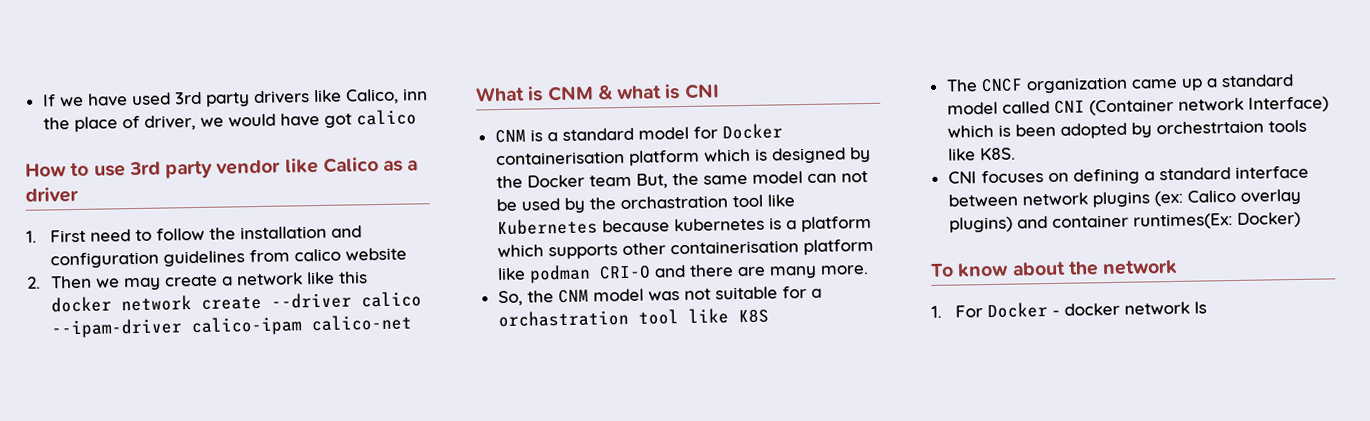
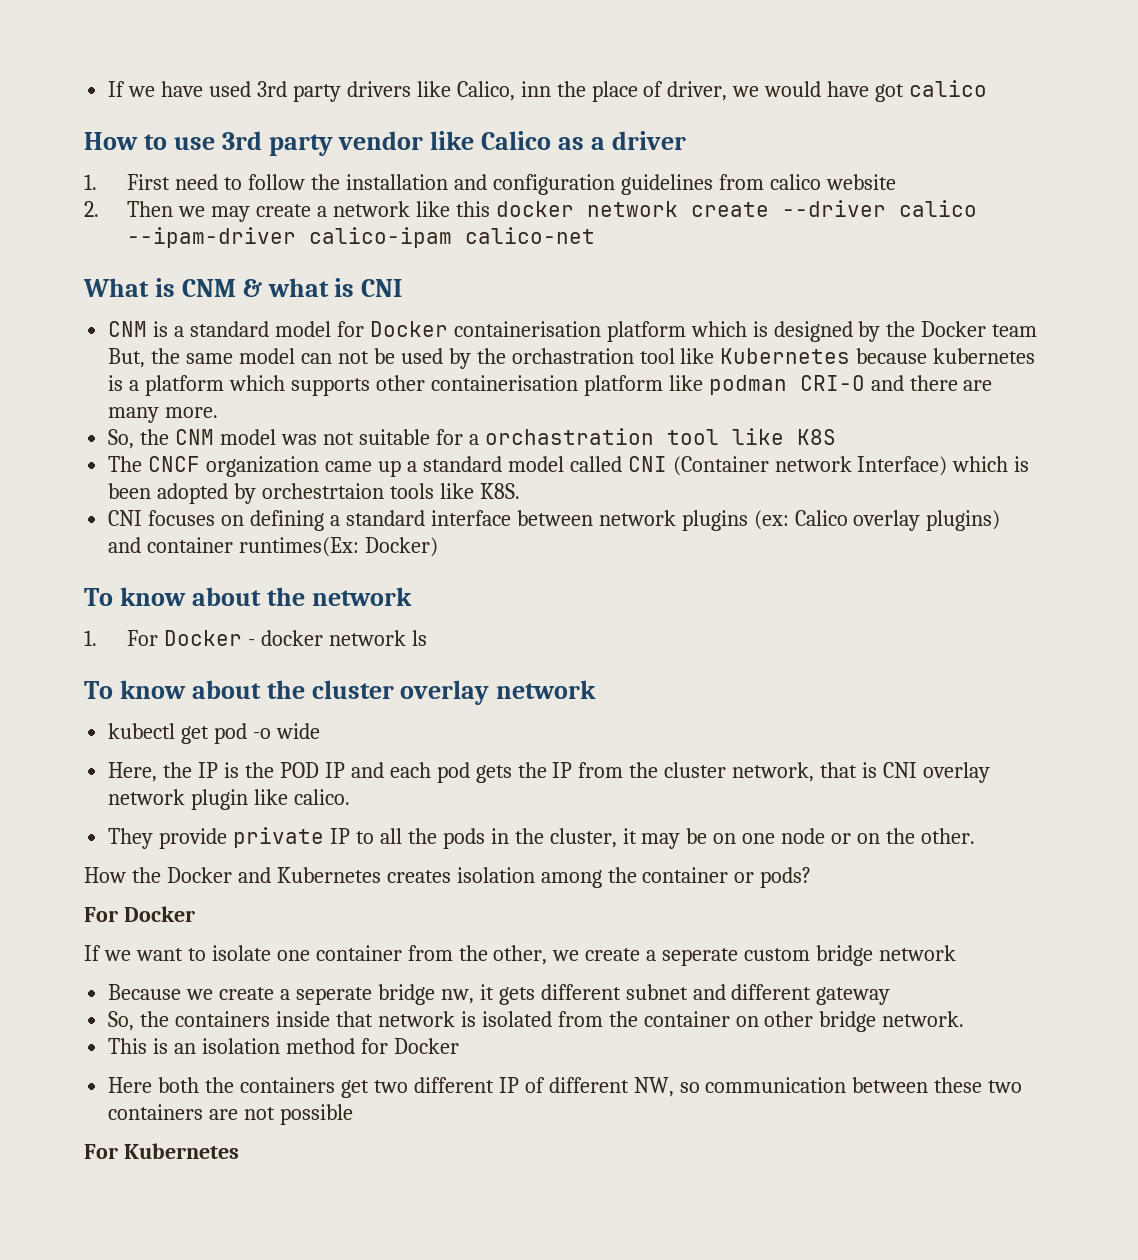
(1207, 307) none -> [84,680,597,705] [108,723,320,744] [108,762,991,783] [108,789,351,810] [108,827,976,849] [84,867,812,888] [84,906,195,922] [84,945,957,966] [108,984,891,1005] [108,1011,965,1032] [108,1038,459,1054] [108,1077,1023,1098] [108,1104,354,1125] [84,1143,239,1159] // To know about the cluster overlay network // kubectl get pod -o wide // Here, the IP is the POD IP and each pod gets the IP from the cluster network, that is CNI overlay network plugin like calico. // They provide private IP to all the pods in the cluster, it may be on one node or on the other. // How the Docker and Kubernetes creates isolation among the container or pods? // For Docker // If we want to isolate one container from the other, we create a seperate custom bridge network // Because we create a seperate bridge nw, it gets different subnet and different gateway // So, the containers inside that network is isolated from the container on other bridge network. // This is an isolation method for Docker // Here both the containers get two different IP of different NW, so communication between these two containers are not possible // For Kubernetes

